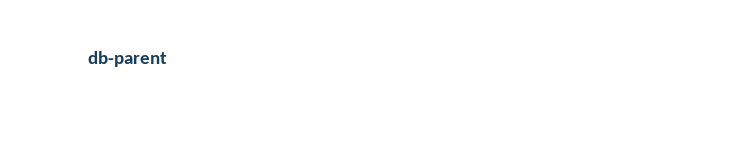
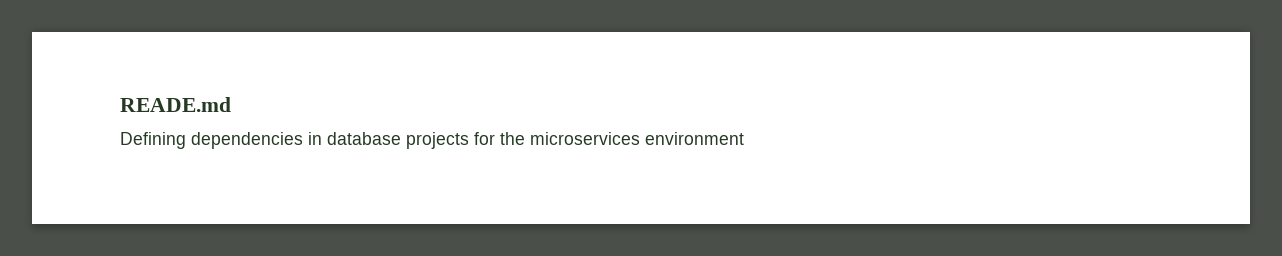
[88,51,167,67] db-parent -> [120,97,231,112] [120,132,744,149] READE.md // Defining dependencies in database projects for the microservices environment

